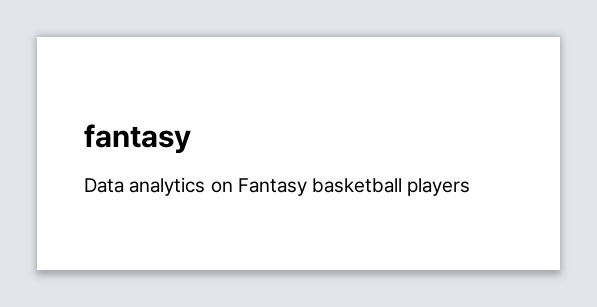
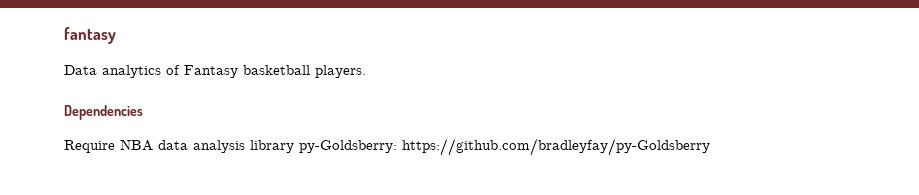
[210,181,233,193] on -> [166,65,180,75] of
[407,178,471,196] players -> [315,65,366,78] [64,105,143,120] [64,138,710,156] players. // Dependencies // Require NBA data analysis library py-Goldsberry: https://github.com/bradleyfay/py-Goldsberry

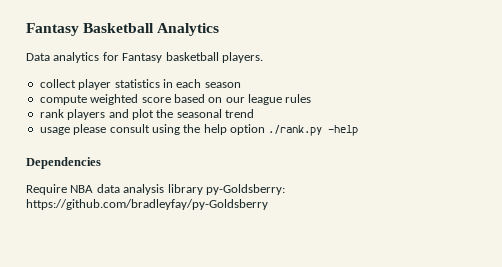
[64,27,116,44] fantasy -> [26,23,220,36] Fantasy Basketball Analytics
[166,65,180,75] of -> [102,52,119,61] for
(366, 71) none -> [39,79,241,90] [39,94,312,105] [39,109,254,120] [39,124,359,136] // collect player statistics in each season // compute weighted score based on our league rules // rank players and plot the seasonal trend // usage please consult using the help option ./rank.py -help

